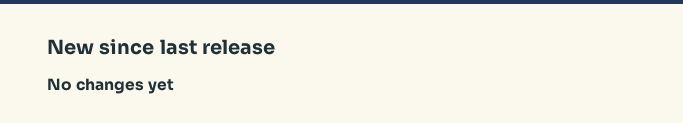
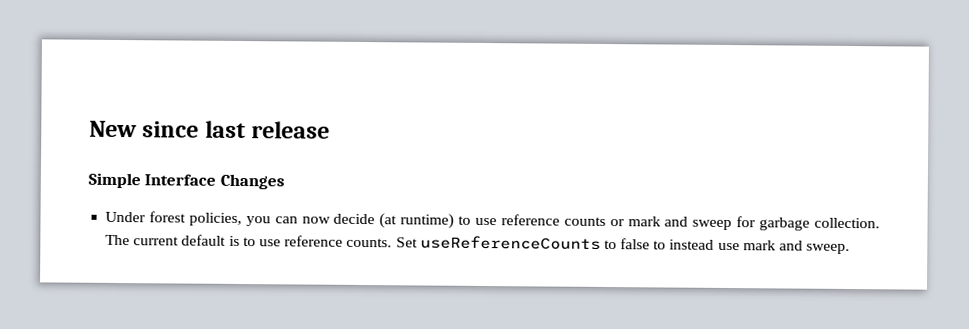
[47,78,175,94] No changes yet -> [88,172,285,190] [105,211,880,231] [105,234,851,255] Simple Interface Changes // Under forest policies, you can now decide (at runtime) to use reference counts or mark and sweep for garbage collection. The current default is to use reference counts. Set useReferenceCounts to false to instead use mark and sweep.

